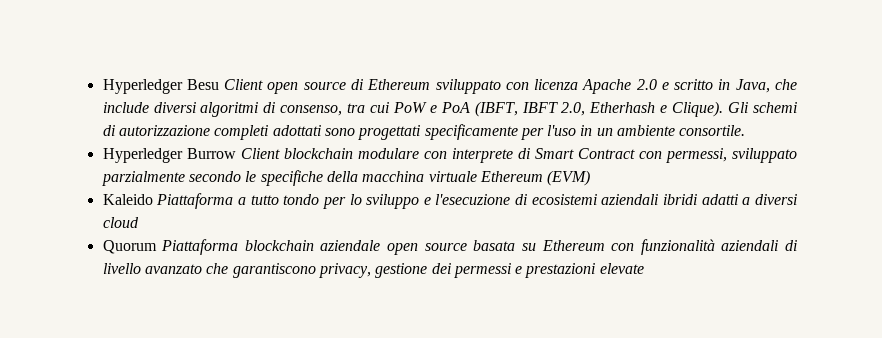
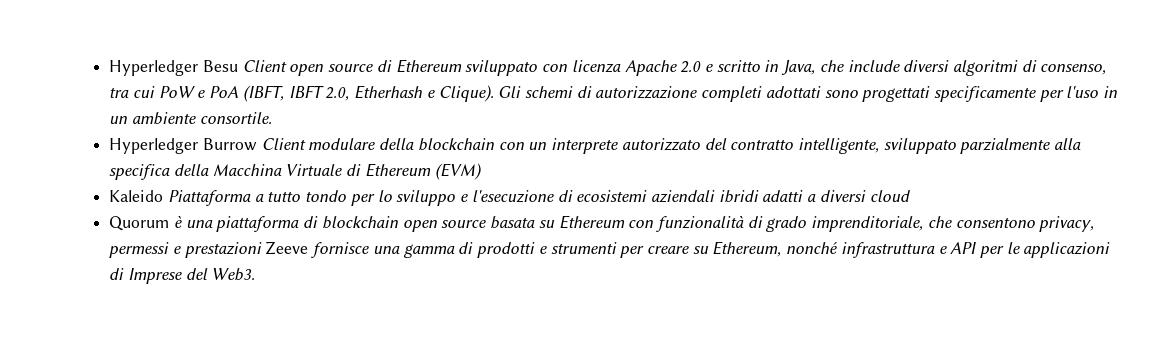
[283,148,797,163] [101,170,477,186] blockchain modulare con interprete di Smart Contract con permessi, sviluppato parzialmente secondo le specifiche della macchina virtuale -> [308,138,1082,154] [109,164,362,180] modulare della blockchain con un interprete autorizzato del contratto intelligente, sviluppato parzialmente alla specifica della Macchina Virtuale di
[161,239,381,255] Piattaforma blockchain aziendale -> [173,215,399,232] è una piattaforma di blockchain
[721,240,798,251] [102,263,644,278] aziendali di livello avanzato che garantiscono privacy, gestione dei permessi e prestazioni elevate -> [747,216,1095,232] [109,241,1111,258] [109,268,256,284] di grado imprenditoriale, che consentono privacy, permessi e prestazioni Zeeve fornisce una gamma di prodotti e strumenti per creare su Ethereum, nonché infrastruttura e API per le applicazioni di Imprese del Web3.

